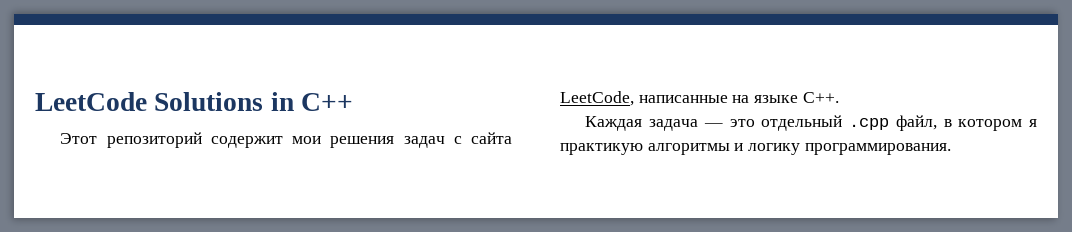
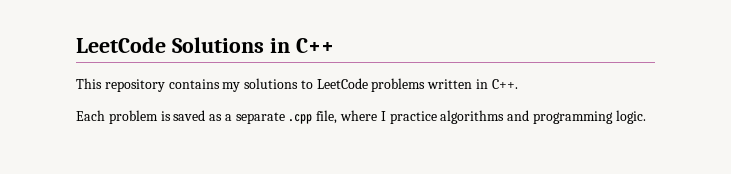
[60,132,513,148] [560,91,839,106] [585,115,1037,131] [560,143,951,155] Этот репозиторий содержит мои решения задач с сайта LeetCode, написанные на языке C++. // Каждая задача — это отдельный .cpp файл, в котором я практикую алгоритмы и логику программирования. -> [76,78,518,92] [76,110,646,124] This repository contains my solutions to LeetCode problems written in C++. // Each problem is saved as a separate .cpp file, where I practice algorithms and programming logic.

